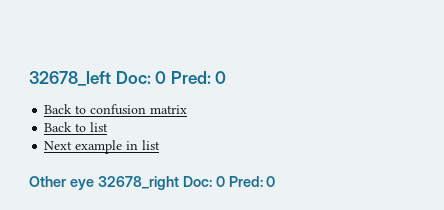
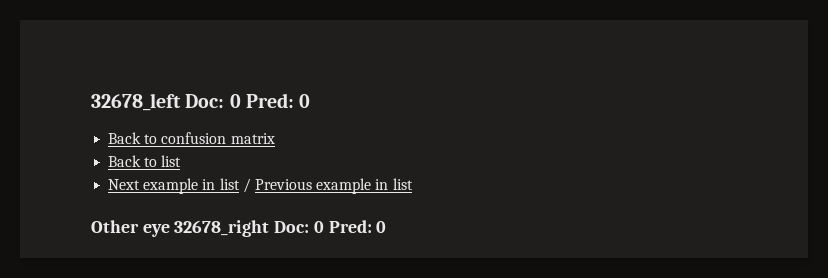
(161, 145) none -> [242,178,413,194] / Previous example in list

